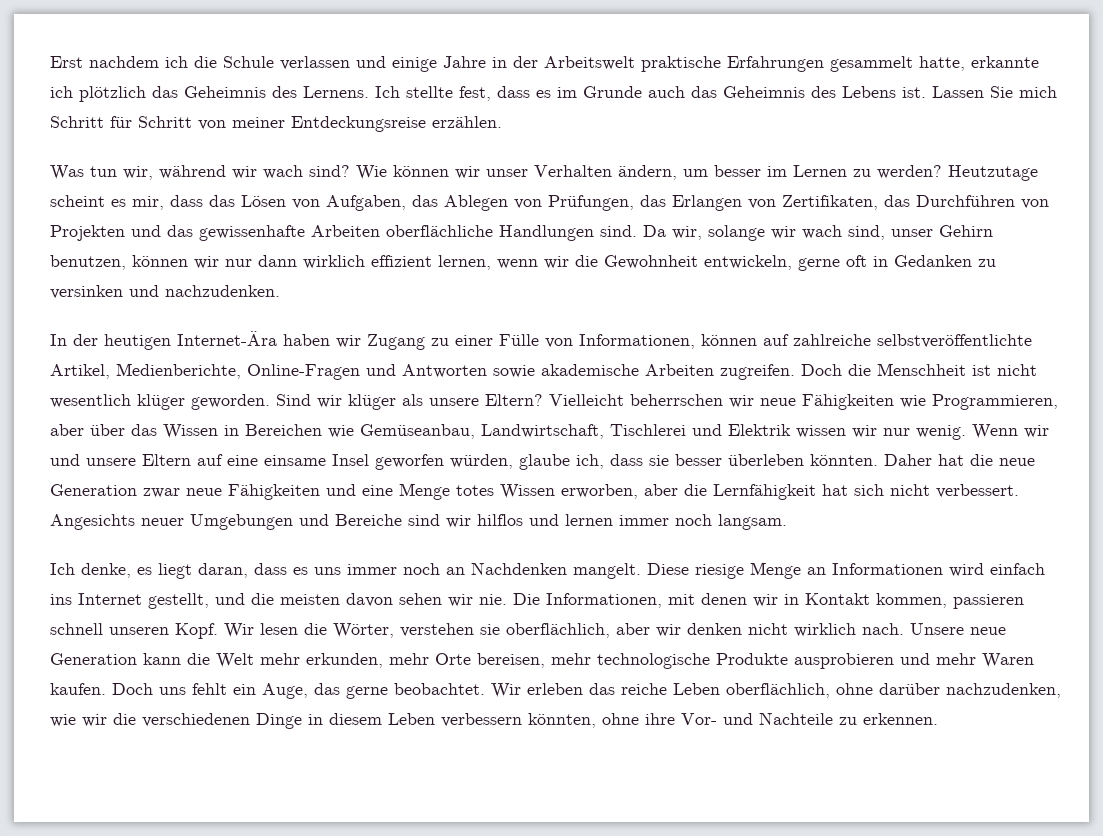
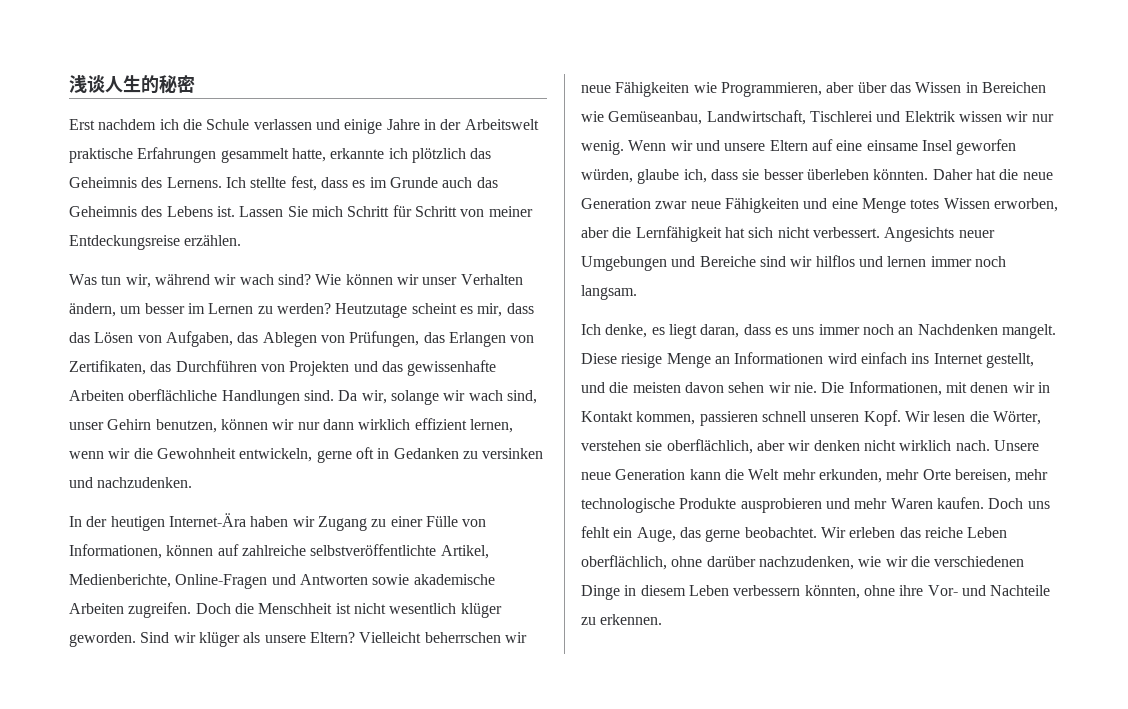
(50, 62) none -> [69,75,195,94] 浅谈人生的秘密 //

